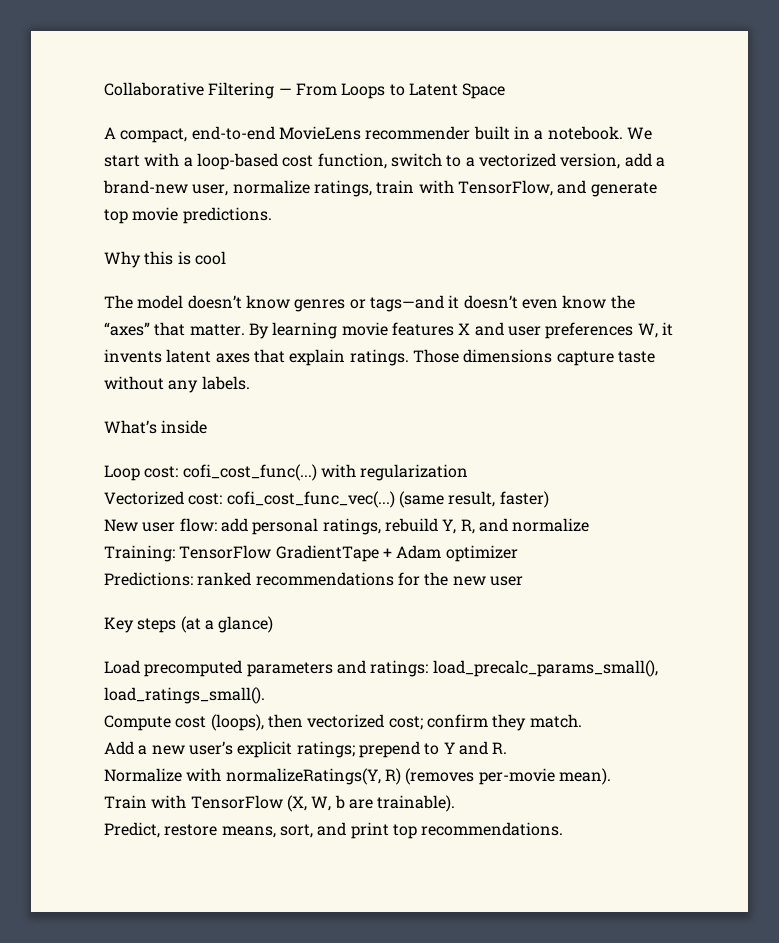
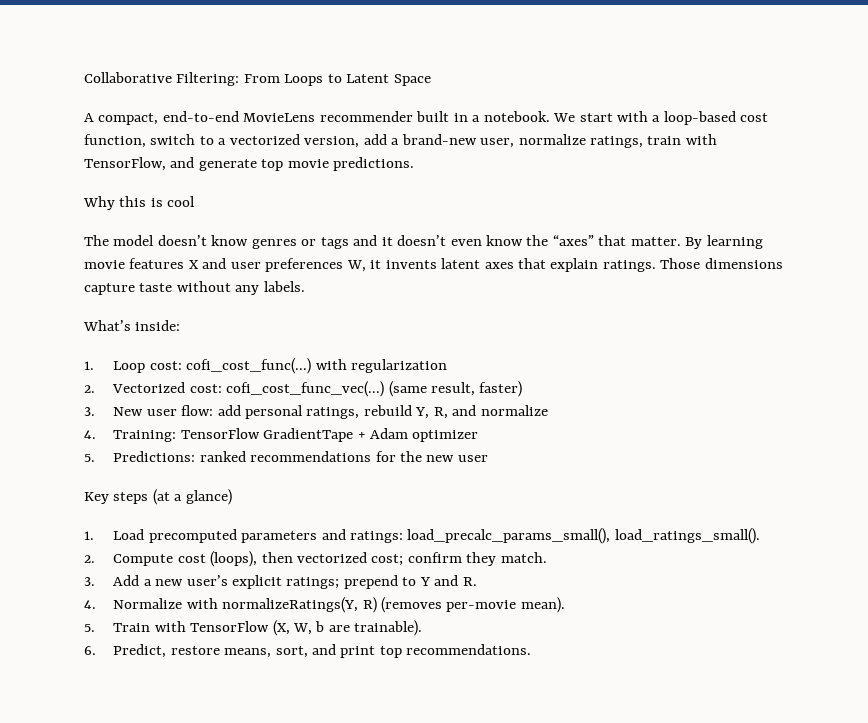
[208,82,292,99] Filtering — -> [176,72,240,86] Filtering:
[369,295,444,312] tags—and -> [320,235,378,249] tags and
[161,420,208,434] inside // -> [135,320,181,331] [84,361,94,370] inside: // 1.
(469, 472) none -> [84,385,95,393] 2.
(549, 499) none -> [84,407,95,416] 3.
(590, 525) none -> [84,430,96,439] 4.
(518, 553) none -> [84,454,95,462] 5.
(274, 624) none -> [84,531,94,540] 1.
(265, 695) none -> [84,555,95,563] 2.
(582, 721) none -> [84,577,95,586] 3.
(508, 748) none -> [84,600,96,609] 4.
(611, 776) none -> [84,624,95,632] 5.
(456, 803) none -> [84,646,96,655] 6.

